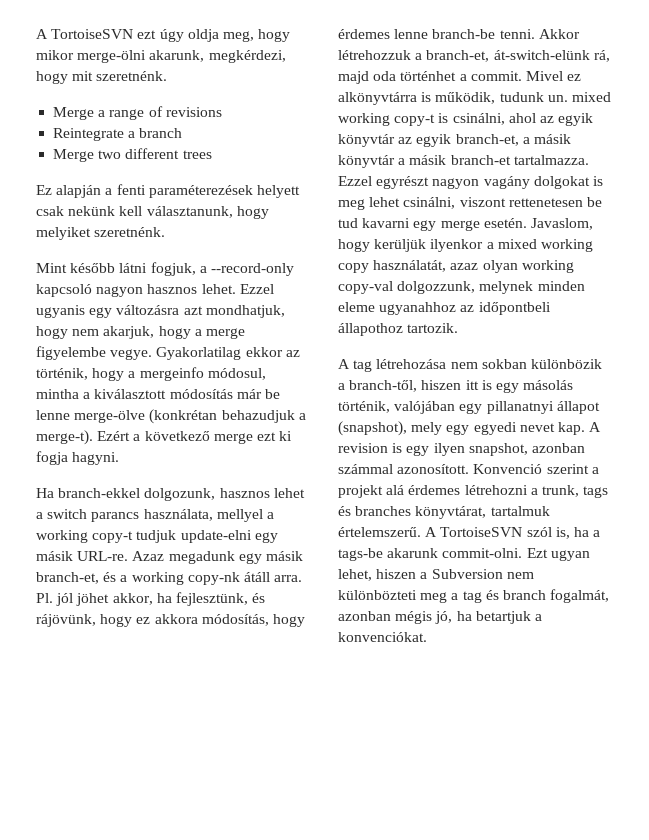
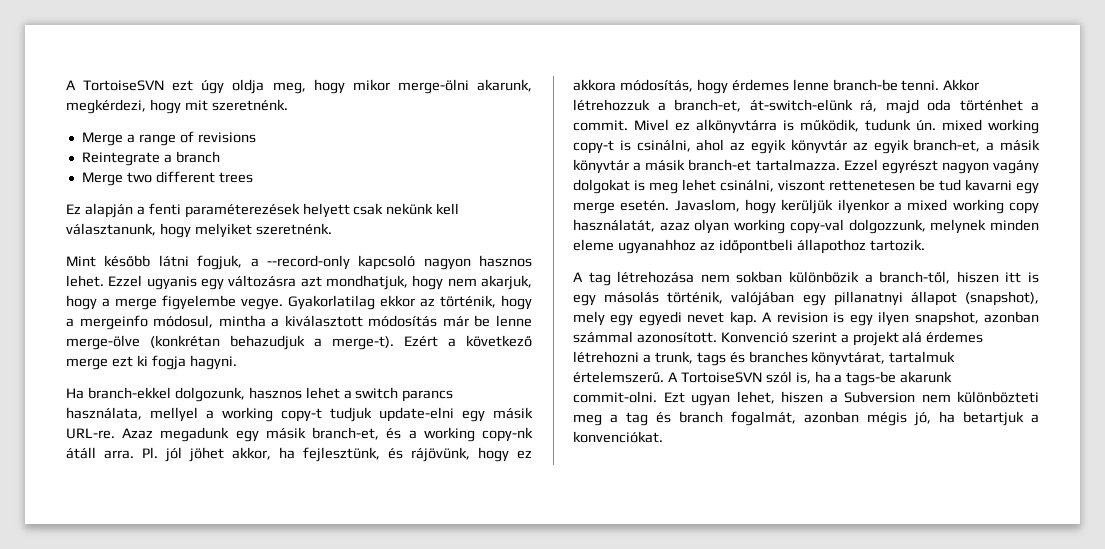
[547,95,568,102] un. -> [916,120,936,131] ún.

